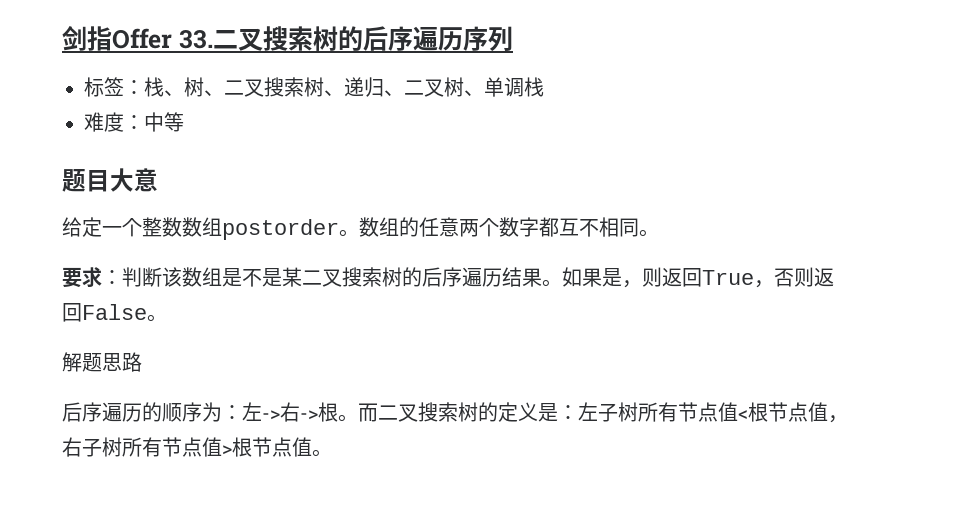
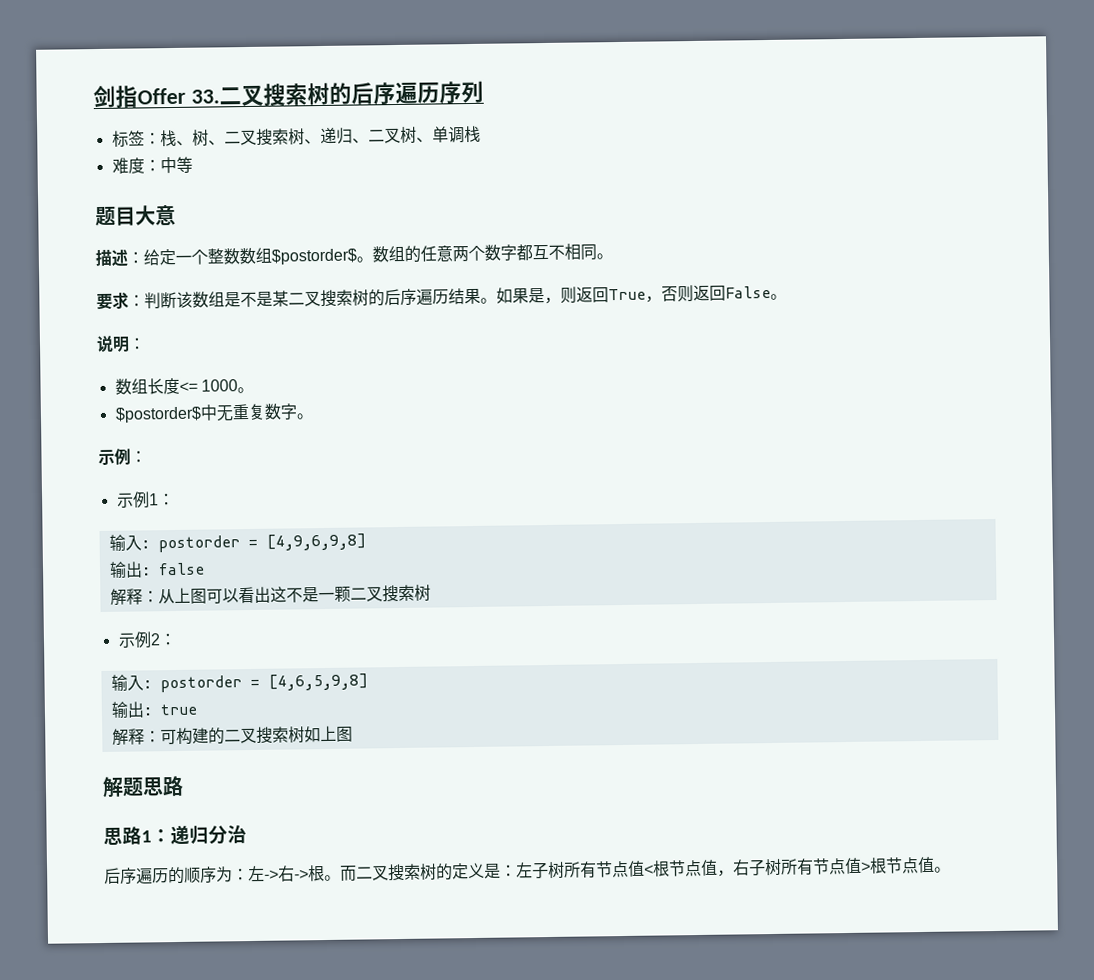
(158, 180) none -> [95,249,144,267] 描述：
[222,219,339,240] postorder -> [271,248,357,265] $postorder$
[62,352,142,372] 解题思路 -> [96,335,146,353] [114,377,254,395] [114,403,314,423] [98,448,147,466] [115,491,175,509] [108,533,366,553] [108,561,205,578] [109,584,431,606] [117,631,177,649] [110,673,368,693] [110,701,197,718] [111,725,353,746] [102,775,184,798] [103,824,247,846] 说明： // 数组长度<= 1000。 // $postorder$中无重复数字。 // 示例： // 示例1： // 输入: postorder = [4,9,6,9,8] // 输出: false // 解释：从上图可以看出这不是一颗二叉搜索树 // 示例2： // 输入: postorder = [4,6,5,9,8] // 输出: true // 解释：可构建的二叉搜索树如上图 // 解题思路 // 思路1：递归分治

